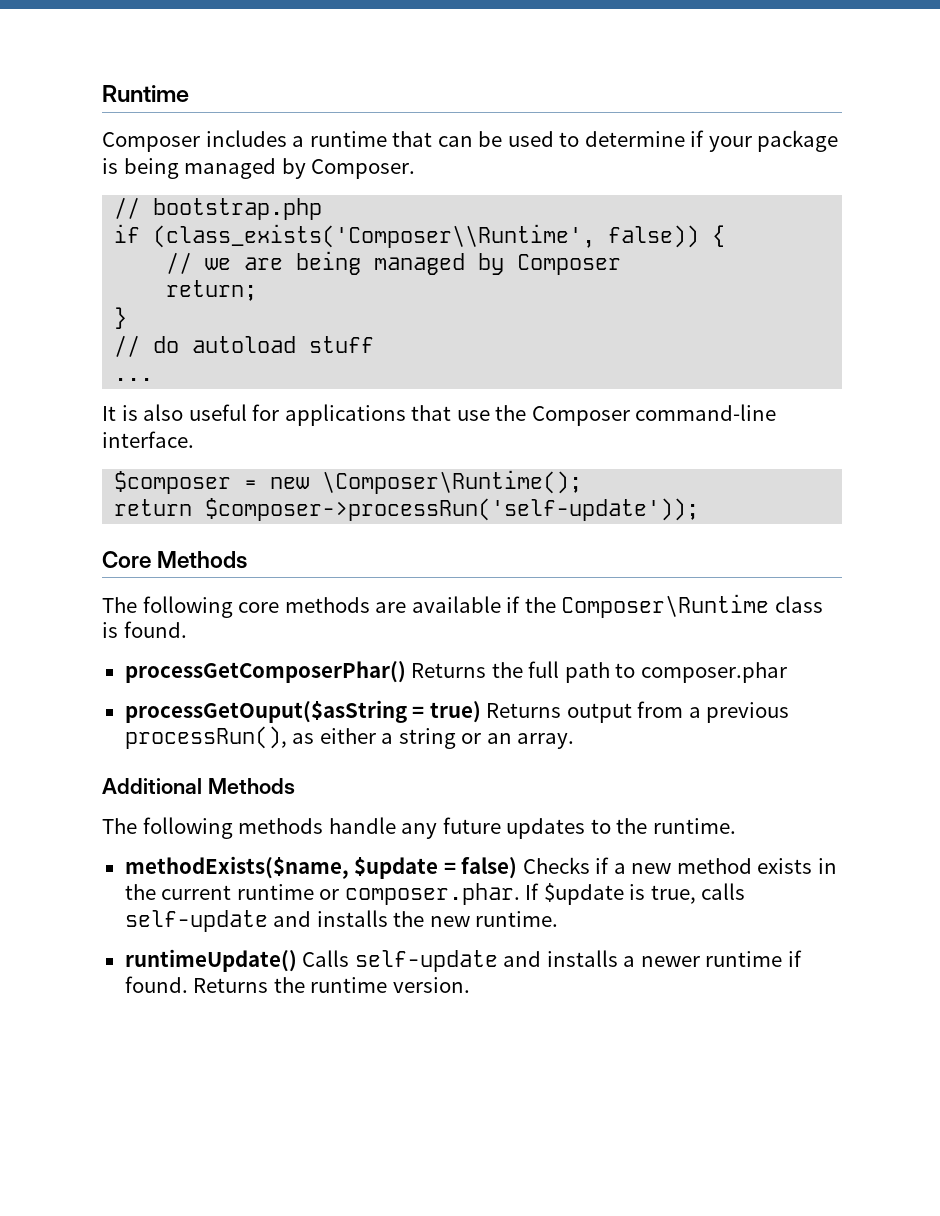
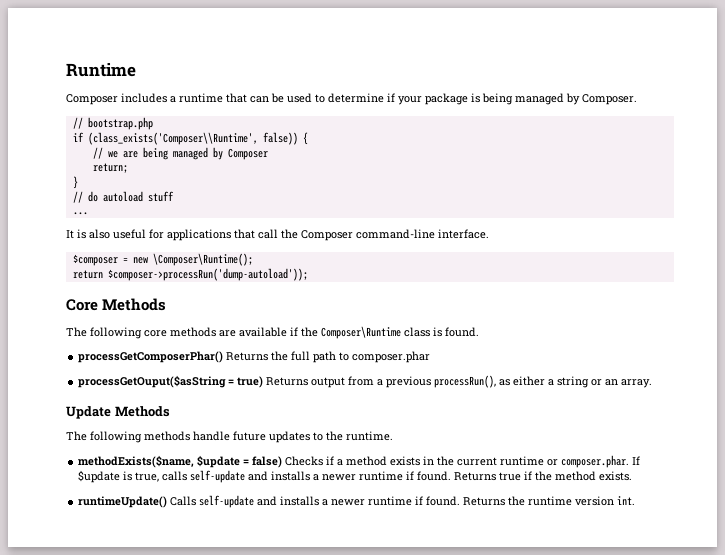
[456,410,490,421] use -> [258,229,278,239] call
[205,498,700,521] $composer->processRun('self-update')); -> [107,268,308,281] $composer->processRun('dump-autoload'));
[102,778,202,794] Additional -> [66,406,111,419] Update
[401,823,438,839] any -> (230, 436) none
[631,863,672,874] new -> (344, 462) none
[393,911,559,927] the new runtime. -> [313,471,633,481] a newer runtime if found. Returns true if the method exists.
[392,977,470,993] version. -> [575,496,636,506] version int.

